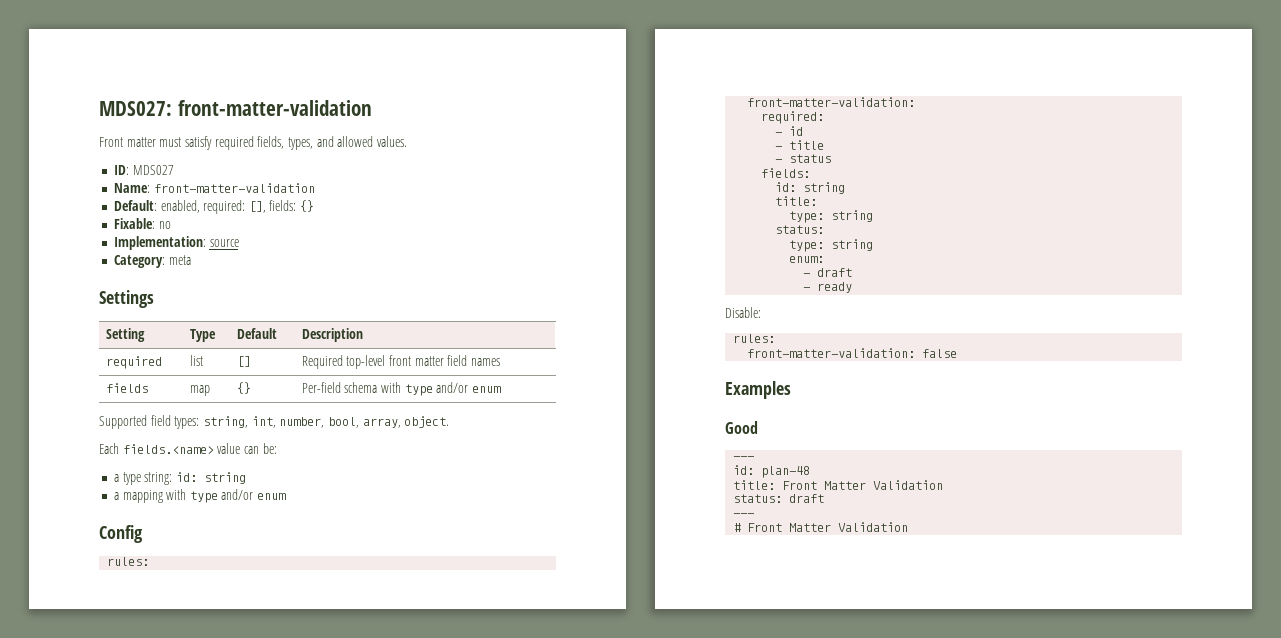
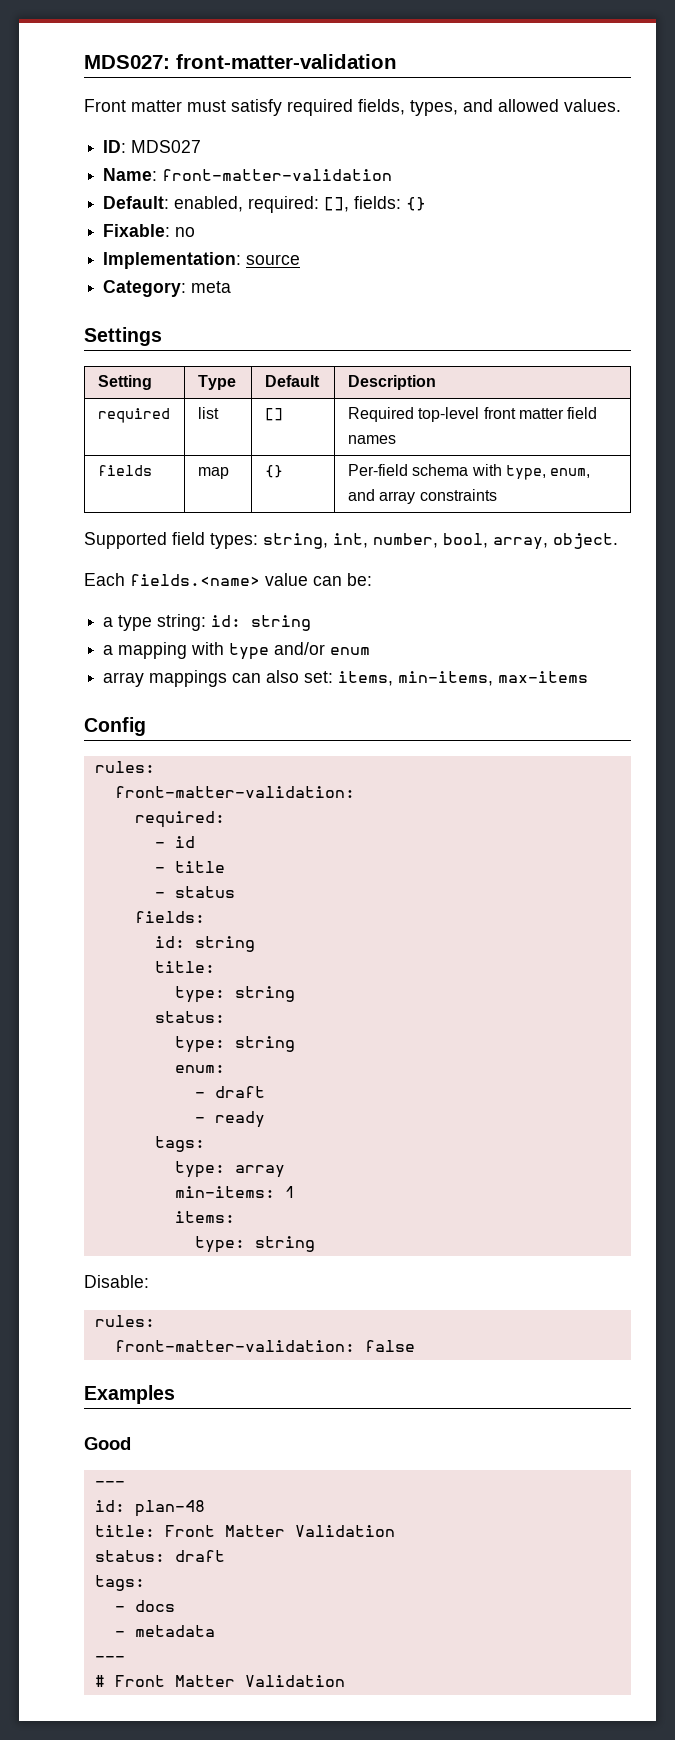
[404,382,502,396] type and/or enum -> [505,465,591,480] [347,489,497,504] type, enum, and array constraints
(287, 496) none -> [103,670,589,687] // array mappings can also set: items, min-items, max-items
(853, 287) none -> [154,1136,205,1152] [174,1161,285,1178] [174,1186,295,1198] [174,1211,235,1223] [194,1236,315,1253] // tags: // type: array // min-items: 1 // items: // type: string
(825, 498) none -> [94,1575,145,1591] [114,1600,175,1612] [114,1625,215,1637] // tags: // - docs // - metadata

